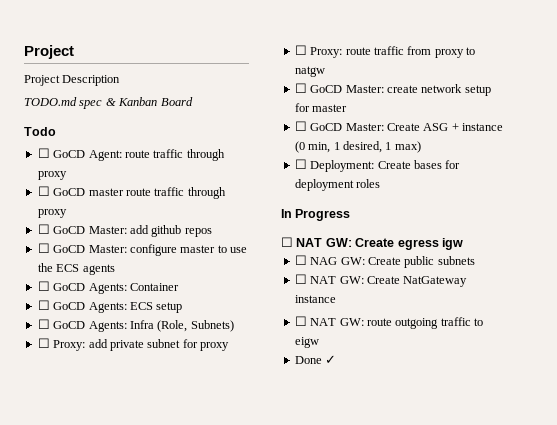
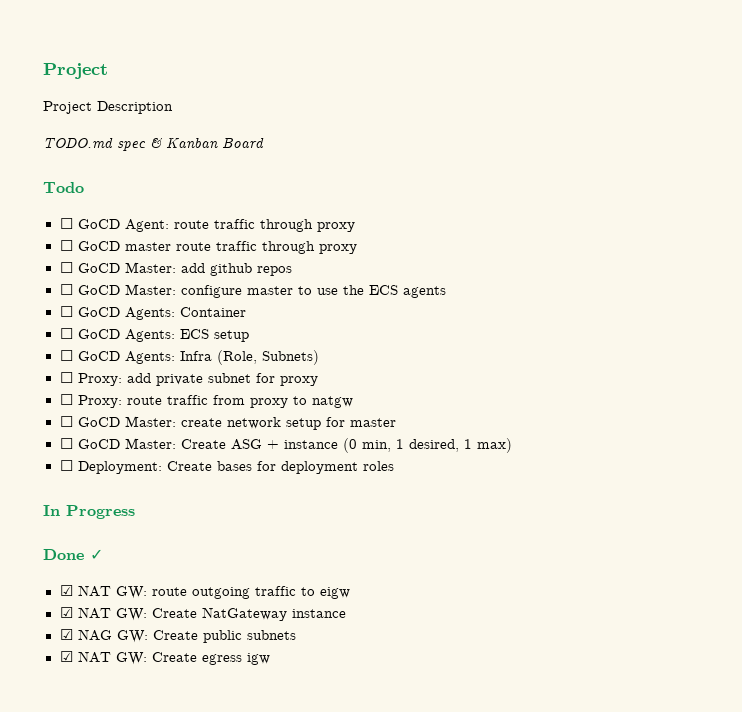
[281,237,463,250] [294,255,475,268] [294,274,468,287] [294,295,336,303] [294,316,307,326] ☐ NAT GW: Create egress igw // ☐ NAG GW: Create public subnets // ☐ NAT GW: Create NatGateway instance // ☐ -> [43,549,103,560] [59,585,73,596] Done ✓ // ☑
[294,355,337,364] Done ✓ -> [59,607,346,621] [59,629,296,643] [59,651,270,665] ☑ NAT GW: Create NatGateway instance // ☑ NAG GW: Create public subnets // ☑ NAT GW: Create egress igw

